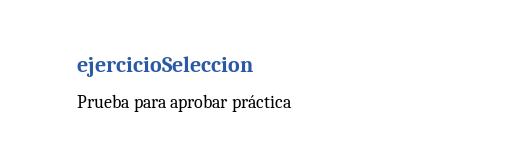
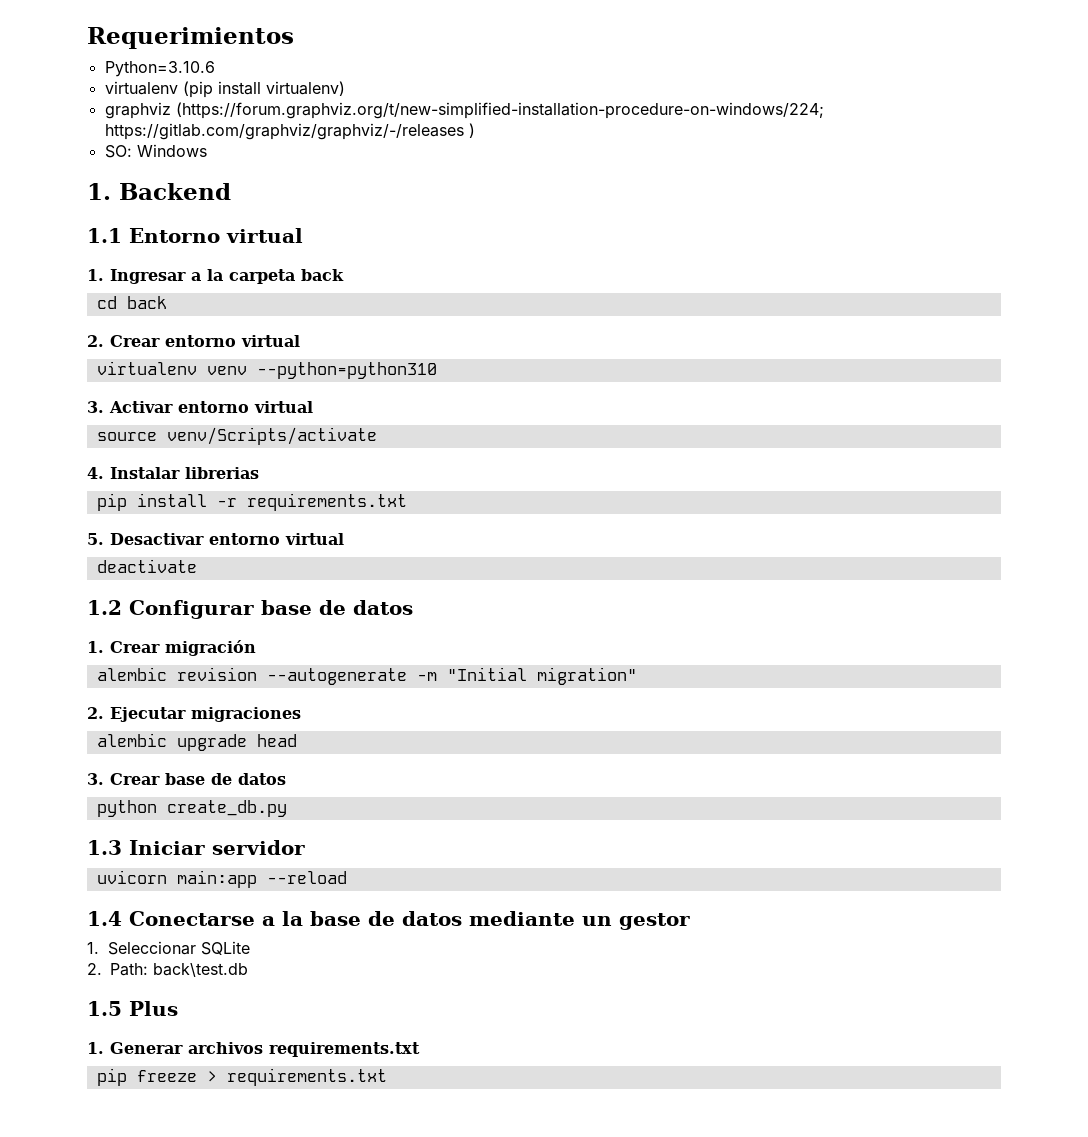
[77,56,253,77] [77,94,293,112] ejercicioSeleccion // Prueba para aprobar práctica -> [87,27,294,49] [104,61,215,77] [104,81,345,98] [104,102,824,119] [104,123,475,140] [104,144,207,158] [87,183,231,200] [87,228,303,243] [87,269,344,284] [96,296,167,309] [87,335,300,347] [96,361,437,379] [87,401,313,413] [96,427,377,445] [87,467,259,479] [96,493,407,511] [87,533,344,545] [96,559,197,573] [87,600,413,619] [87,640,256,656] [96,667,637,685] [87,707,301,722] [96,733,297,751] [87,773,286,785] [96,800,287,817] [87,840,305,855] [96,870,347,888] [87,911,690,930] [87,941,250,955] [87,963,248,977] [87,1001,178,1016] [87,1042,420,1057] [96,1068,387,1086] Requerimientos // Python=3.10.6 // virtualenv (pip install virtualenv) // graphviz (https://forum.graphviz.org/t/new-simplified-installation-procedure-on-windows/224; https://gitlab.com/graphviz/graphviz/-/releases ) // SO: Windows // 1. Backend // 1.1 Entorno virtual // 1. Ingresar a la carpeta back // cd back // 2. Crear entorno virtual // virtualenv venv --python=python310 // 3. Activar entorno virtual // source venv/Scripts/activate // 4. Instalar librerias // pip install -r requirements.txt // 5. Desactivar entorno virtual // deactivate // 1.2 Configurar base de datos // 1. Crear migración // alembic revision --autogenerate -m "Initial migration" // 2. Ejecutar migraciones // alembic upgrade head // 3. Crear base de datos // python create_db.py // 1.3 Iniciar servidor // uvicorn main:app --reload // 1.4 Conectarse a la base de datos mediante un gestor // 1. Seleccionar SQLite // 2. Path: back\test.db // 1.5 Plus // 1. Generar archivos requirements.txt // pip freeze > requirements.txt

